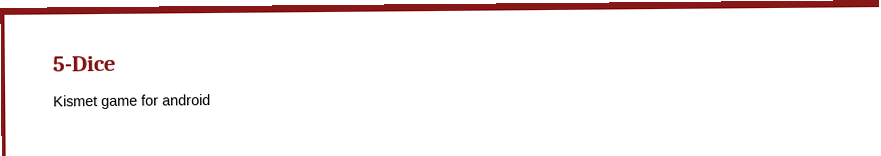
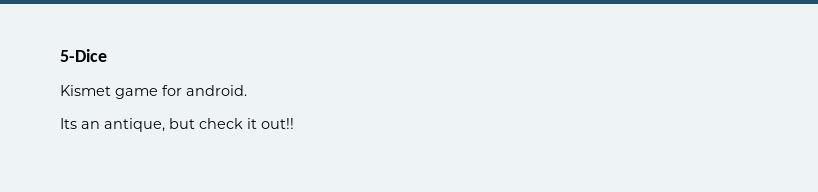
[162,94,211,106] android -> [186,85,247,96] [60,118,294,132] android. // Its an antique, but check it out!!

